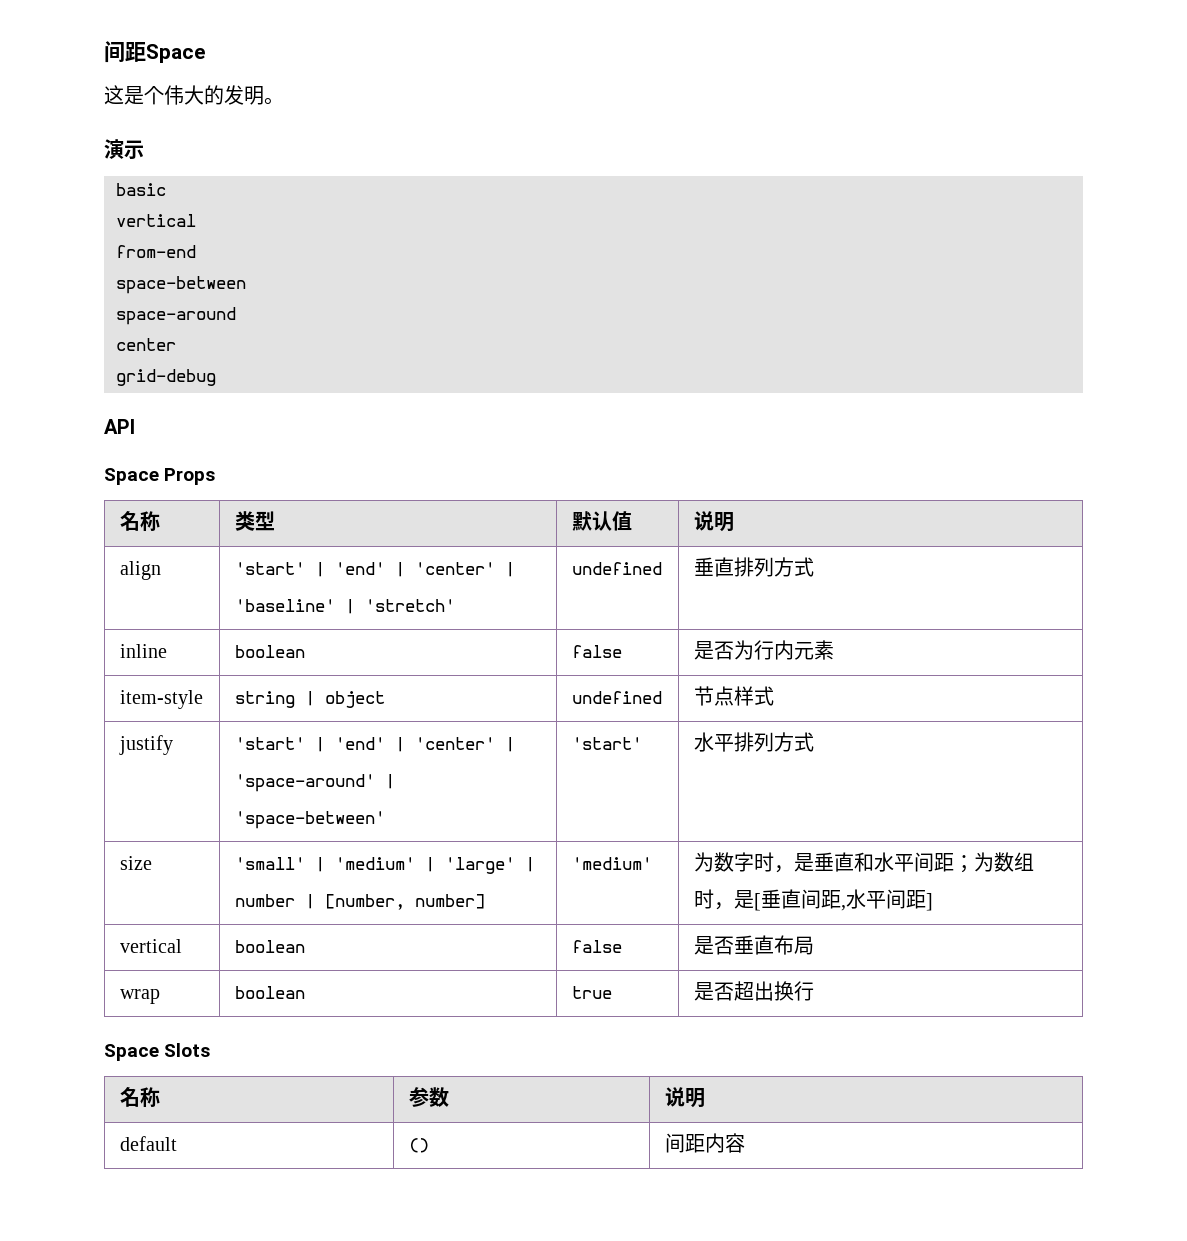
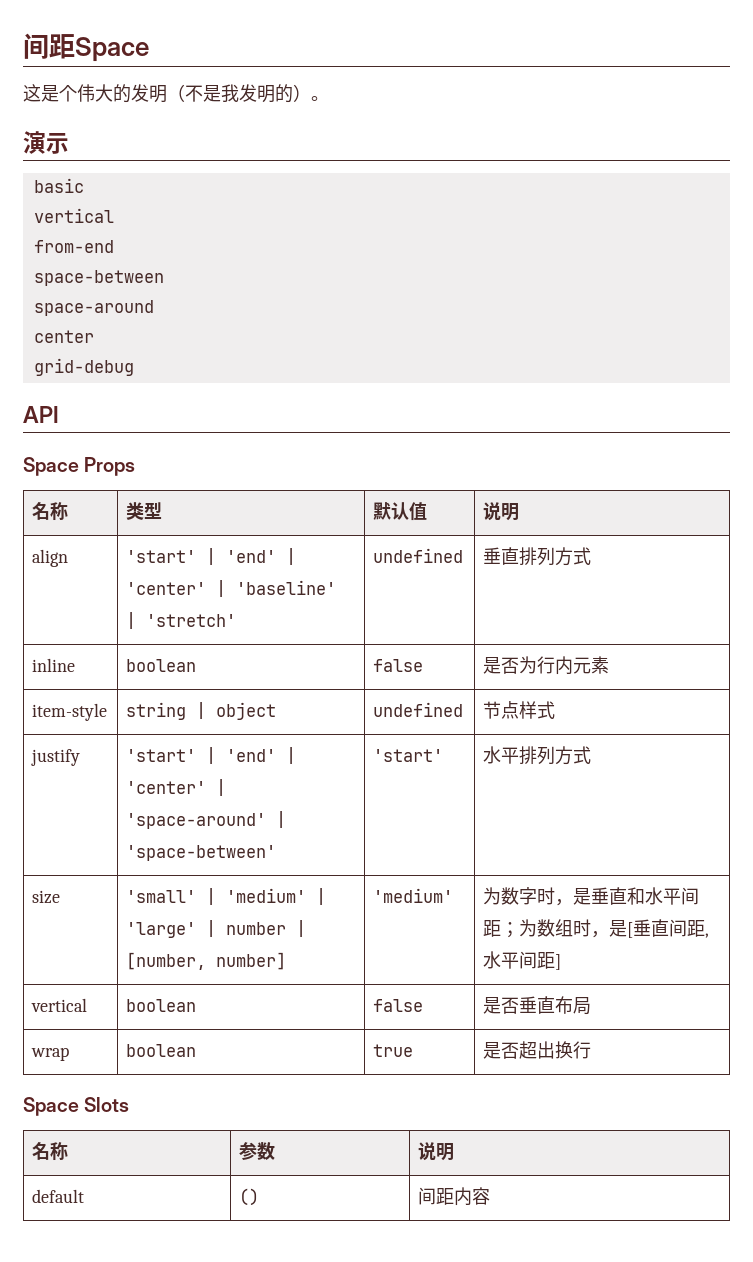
(264, 95) none -> [167,84,311,103] （不是我发明的）

